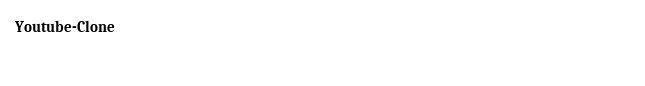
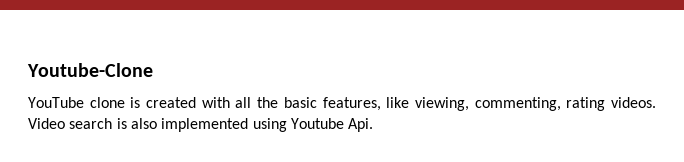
(115, 26) none -> [28,97,657,111] [28,118,374,132] // YouTube clone is created with all the basic features, like viewing, commenting, rating videos. Video search is also implemented using Youtube Api.

